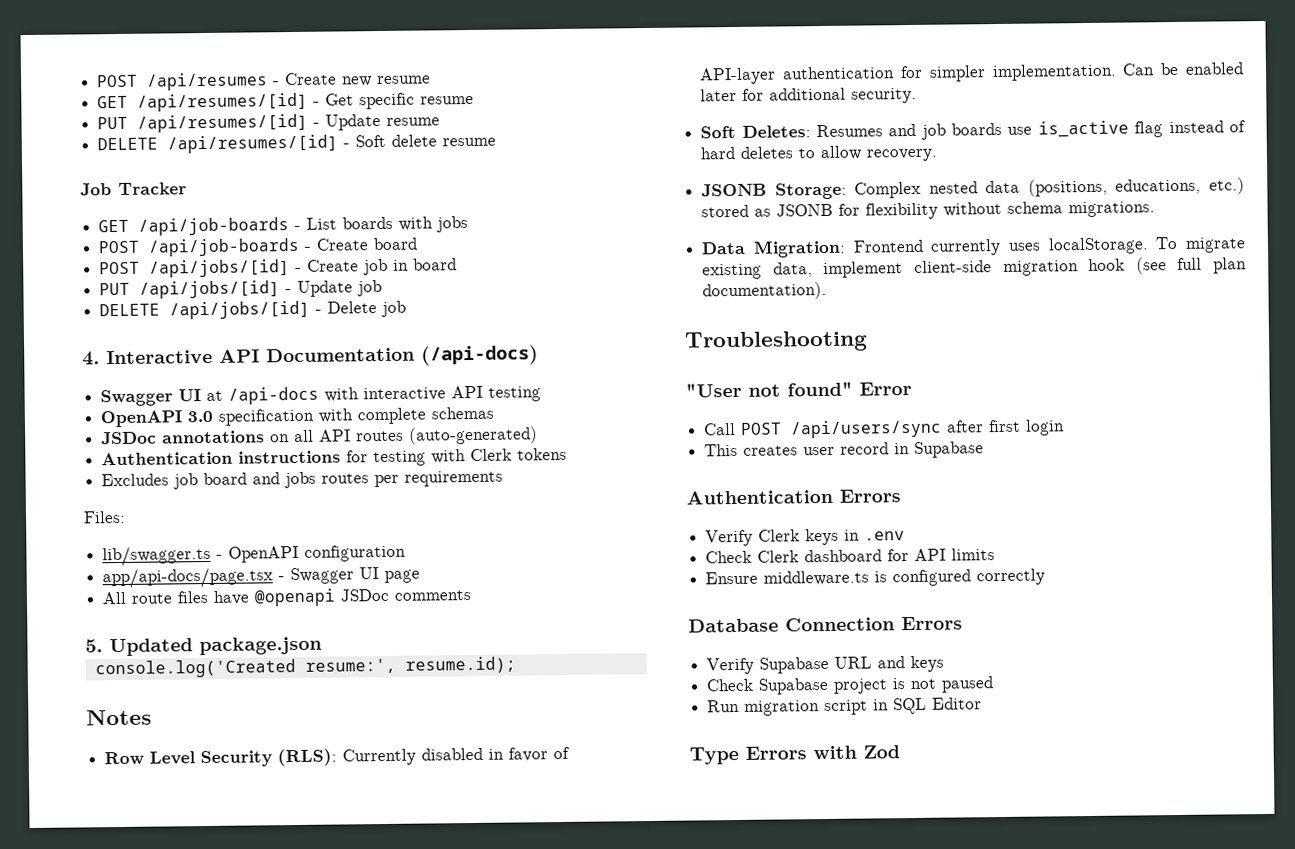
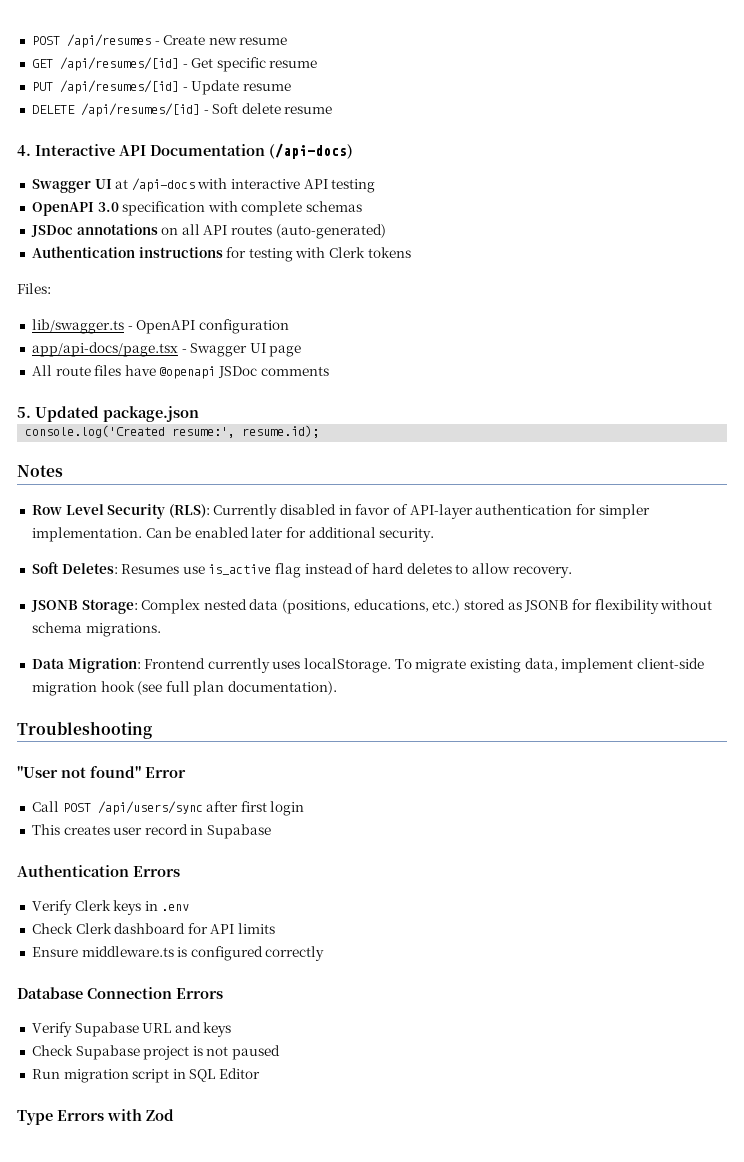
[80,182,187,196] [98,216,469,236] [98,237,419,257] [99,258,458,278] [99,279,383,299] [99,300,407,320] // Job Tracker // GET /api/job-boards - List boards with jobs // POST /api/job-boards - Create board // POST /api/jobs/[id] - Create job in board // PUT /api/jobs/[id] - Update job // DELETE /api/jobs/[id] - Delete job -> (333, 110) none
[101,470,504,490] // Excludes job board and jobs routes per requirements -> (411, 252) none
[888,122,1003,140] and job boards -> (180, 569) none

